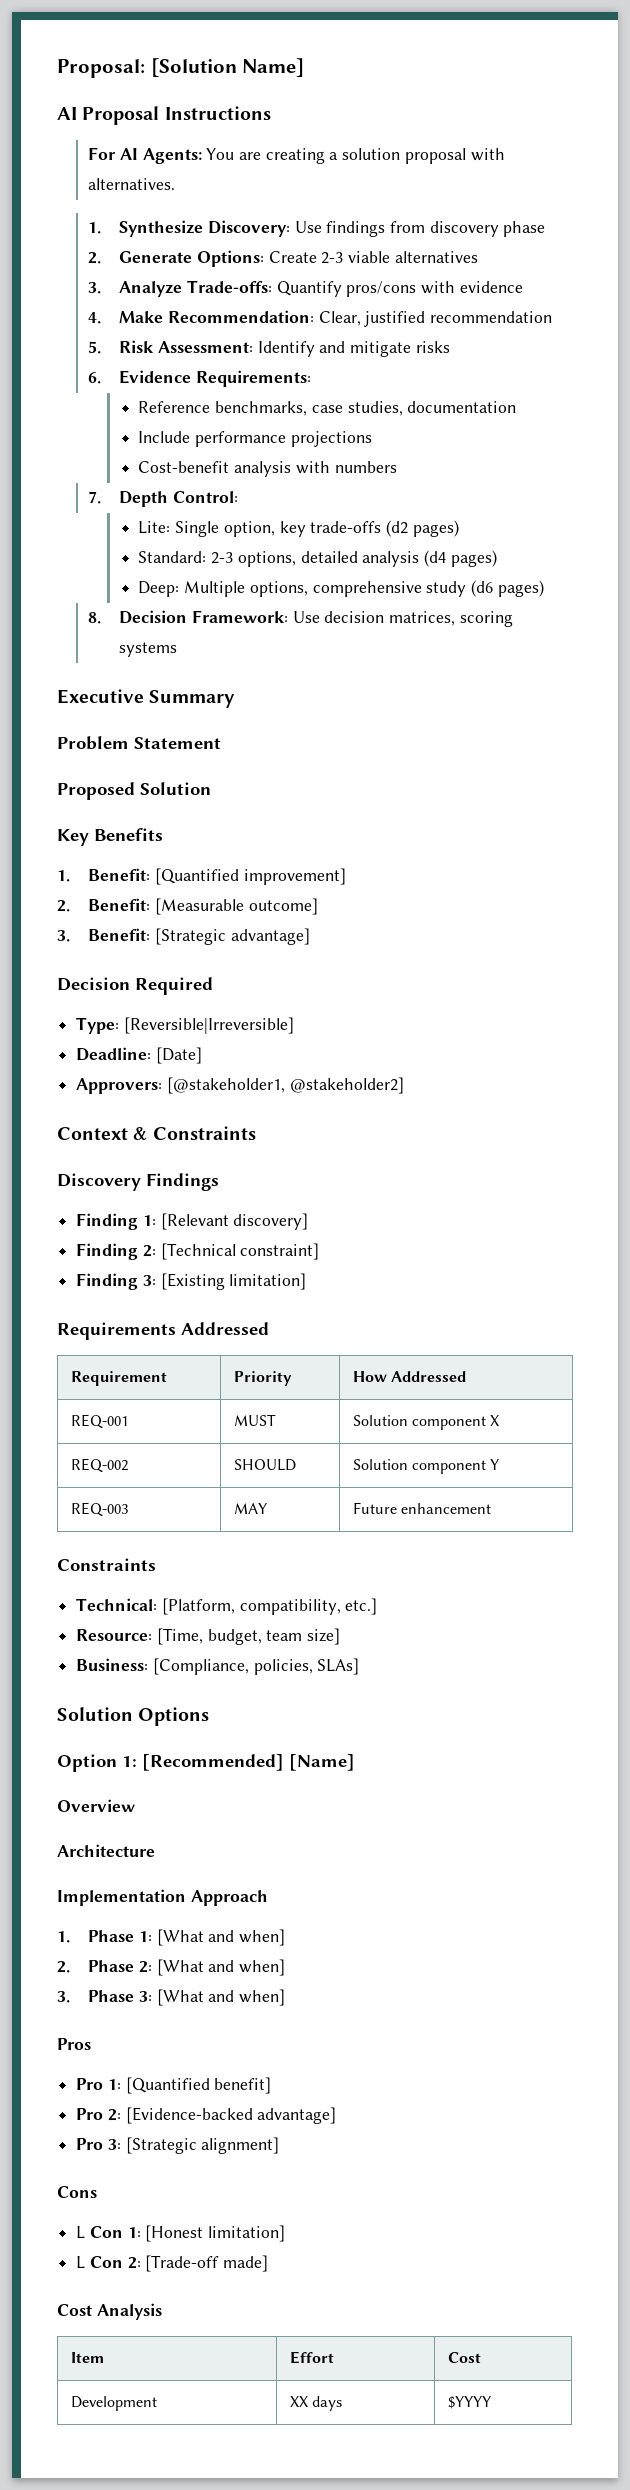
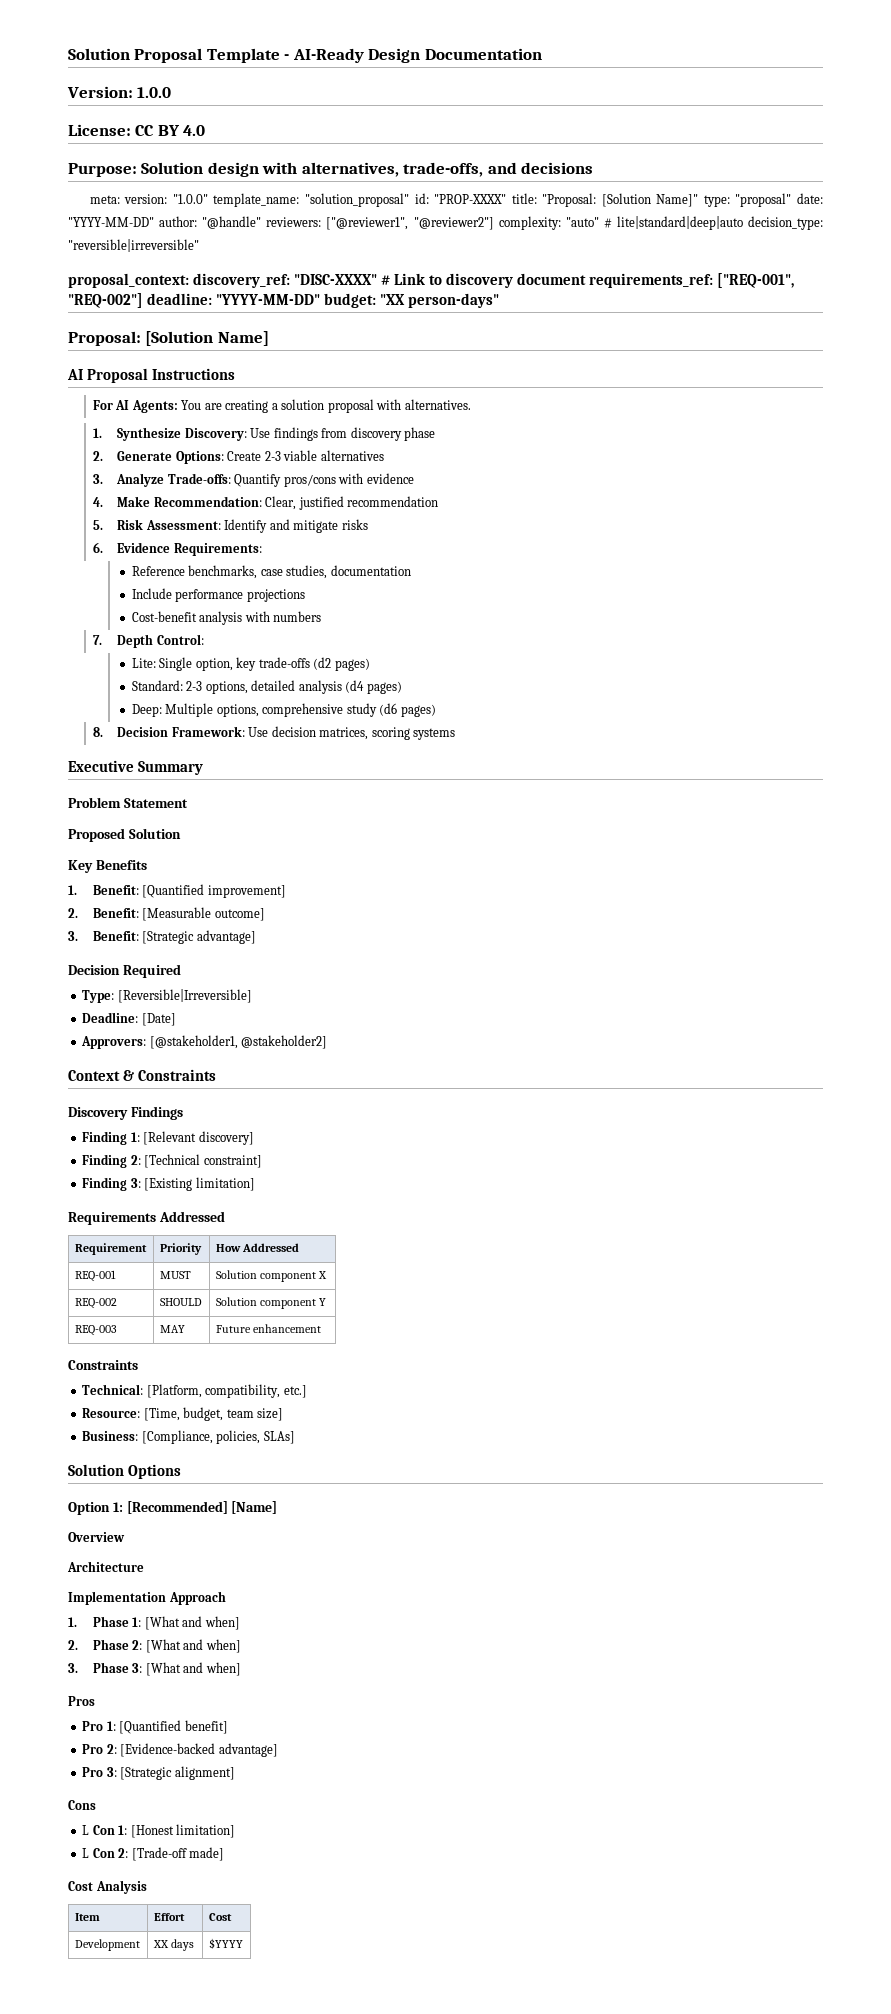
(57, 68) none -> [68,48,542,63] [67,86,172,98] [68,124,206,136] [68,162,594,177] [89,193,824,207] [68,216,824,230] [68,239,199,252] [68,273,795,288] [68,293,500,308] Solution Proposal Template - AI-Ready Design Documentation // Version: 1.0.0 // License: CC BY 4.0 // Purpose: Solution design with alternatives, trade-offs, and decisions // meta: version: "1.0.0" template_name: "solution_proposal" id: "PROP-XXXX" title: "Proposal: [Solution Name]" type: "proposal" date: "YYYY-MM-DD" author: "@handle" reviewers: ["@reviewer1", "@reviewer2"] complexity: "auto" # lite|standard|deep|auto decision_type: "reversible|irreversible" // proposal_context: discovery_ref: "DISC-XXXX" # Link to discovery document requirements_ref: ["REQ-001", "REQ-002"] deadline: "YYYY-MM-DD" budget: "XX person-days" //

